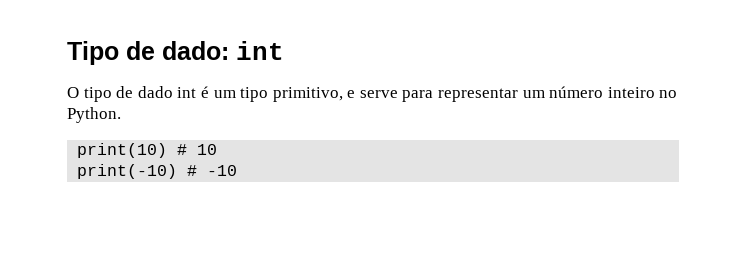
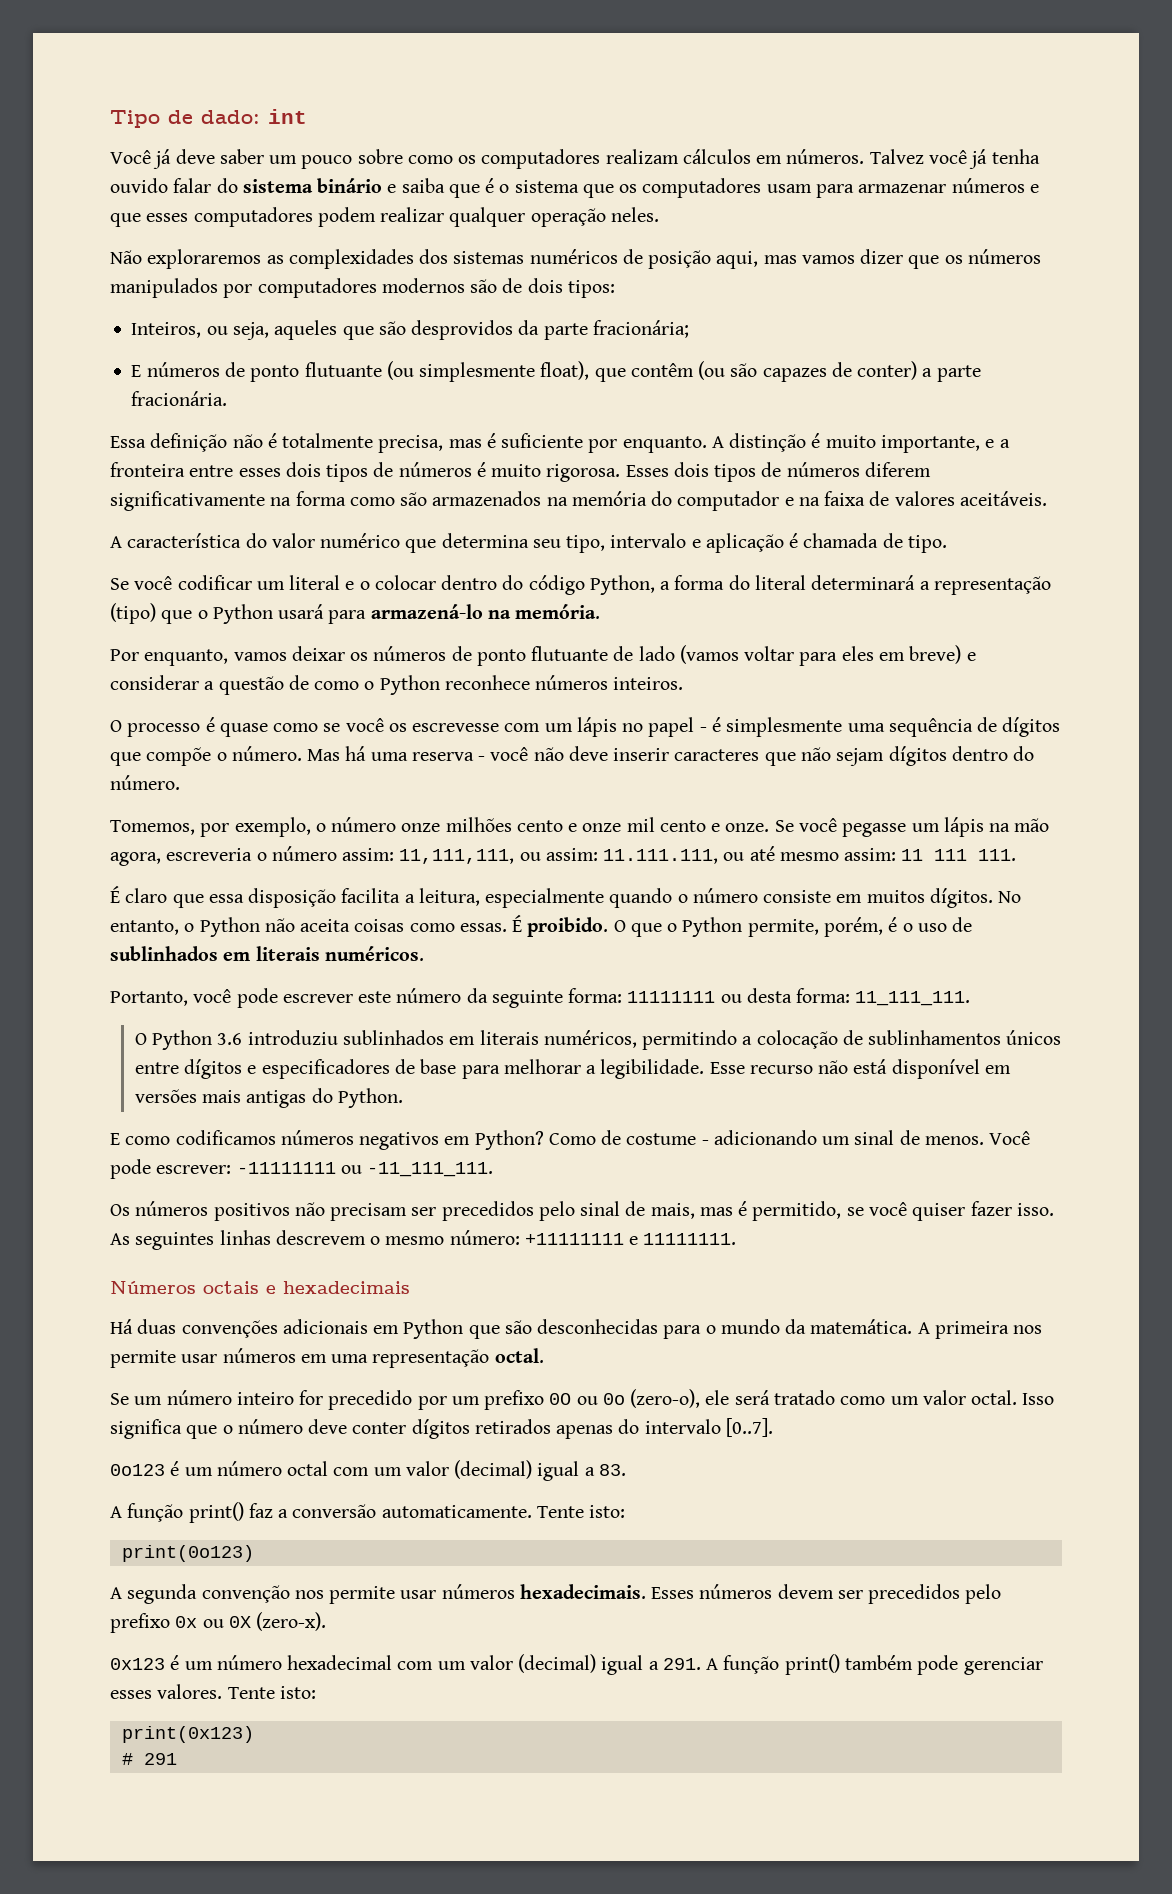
[67,86,678,102] [67,107,121,123] [77,143,218,158] [77,164,238,179] O tipo de dado int é um tipo primitivo, e serve para representar um número inteiro no Python. // print(10) # 10 // print(-10) # -10 -> [110,149,1040,169] [110,178,1039,198] [110,207,659,227] [110,249,1041,269] [110,278,615,298] [131,320,689,340] [131,361,981,382] [131,391,228,406] [110,433,1010,453] [110,462,931,482] [110,491,1047,511] [110,533,947,553] [110,575,1051,595] [110,603,601,624] [110,645,976,666] [110,675,684,695] [110,717,1061,737] [110,746,1035,766] [110,775,180,790] [110,817,1050,837] [110,846,1017,866] [110,885,1022,908] [110,914,973,937] [110,946,424,961] [110,988,971,1008] [134,1030,1062,1050] [134,1059,1011,1079] [134,1088,404,1108] [110,1130,1031,1150] [110,1159,494,1179] [110,1201,1054,1221] [110,1230,737,1250] [110,1281,410,1294] [110,1319,1043,1339] [110,1348,544,1368] [110,1389,1055,1410] [110,1418,773,1439] [110,1460,626,1481] [110,1502,626,1523] [121,1545,254,1562] [110,1584,1002,1604] [110,1612,327,1633] [110,1654,1043,1675] [110,1684,316,1699] [121,1726,254,1743] [121,1753,177,1765] Você já deve saber um pouco sobre como os computadores realizam cálculos em números. Talvez você já tenha ouvido falar do sistema binário e saiba que é o sistema que os computadores usam para armazenar números e que esses computadores podem realizar qualquer operação neles. // Não exploraremos as complexidades dos sistemas numéricos de posição aqui, mas vamos dizer que os números manipulados por computadores modernos são de dois tipos: // Inteiros, ou seja, aqueles que são desprovidos da parte fracionária; // E números de ponto flutuante (ou simplesmente float), que contêm (ou são capazes de conter) a parte fracionária. // Essa definição não é totalmente precisa, mas é suficiente por enquanto. A distinção é muito importante, e a fronteira entre esses dois tipos de números é muito rigorosa. Esses dois tipos de números diferem significativamente na forma como são armazenados na memória do computador e na faixa de valores aceitáveis. // A característica do valor numérico que determina seu tipo, intervalo e aplicação é chamada de tipo. // Se você codificar um literal e o colocar dentro do código Python, a forma do literal determinará a representação (tipo) que o Python usará para armazená-lo na memória. // Por enquanto, vamos deixar os números de ponto flutuante de lado (vamos voltar para eles em breve) e considerar a questão de como o Python reconhece números inteiros. // O processo é quase como se você os escrevesse com um lápis no papel - é simplesmente uma sequência de dígitos que compõe o número. Mas há uma reserva - você não deve inserir caracteres que não sejam dígitos dentro do número. // Tomemos, por exemplo, o número onze milhões cento e onze mil cento e onze. Se você pegasse um lápis na mão agora, escreveria o número assim: 11,111,111, ou assim: 11.111.111, ou até mesmo assim: 11 111 111. // É claro que essa disposição facilita a leitura, especialmente quando o número consiste em muitos dígitos. No entanto, o Python não aceita coisas como essas. É proibido. O que o Python permite, porém, é o uso de sublinhados em literais numéricos. // Portanto, você pode escrever este número da seguinte forma: 11111111 ou desta forma: 11_111_111. // O Python 3.6 introduziu sublinhados em literais numéricos, permitindo a colocação de sublinhamentos únicos entre dígitos e especificadores de base para melhorar a legibilidade. Esse recurso não está disponível em versões mais antigas do Python. // E como codificamos números negativos em Python? Como de costume - adicionando um sinal de menos. Você pode escrever: -11111111 ou -11_111_111. // Os números positivos não precisam ser precedidos pelo sinal de mais, mas é permitido, se você quiser fazer isso. As seguintes linhas descrevem o mesmo número: +11111111 e 11111111. // Números octais e hexadecimais // Há duas convenções adicionais em Python que são desconhecidas para o mundo da matemática. A primeira nos permite usar números em uma representação octal. // Se um número inteiro for precedido por um prefixo 0O ou 0o (zero-o), ele será tratado como um valor octal. Isso significa que o número deve conter dígitos retirados apenas do intervalo [0..7]. // 0o123 é um número octal com um valor (decimal) igual a 83. // A função print() faz a conversão automaticamente. Tente isto: // print(0o123) // A segunda convenção nos permite usar números hexadecimais. Esses números devem ser precedidos pelo prefixo 0x ou 0X (zero-x). // 0x123 é um número hexadecimal com um valor (decimal) igual a 291. A função print() também pode gerenciar esses valores. Tente isto: // print(0x123) // # 291

